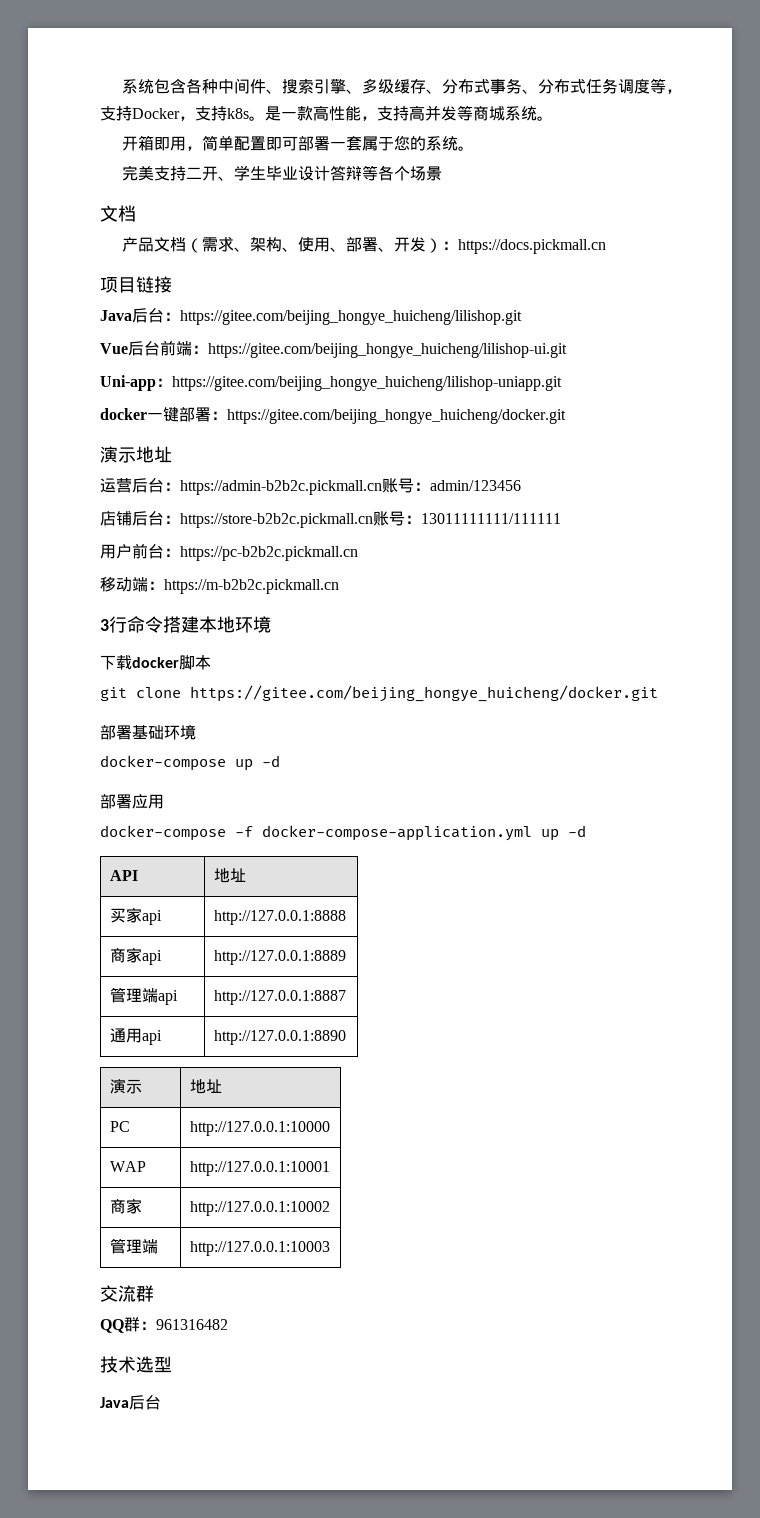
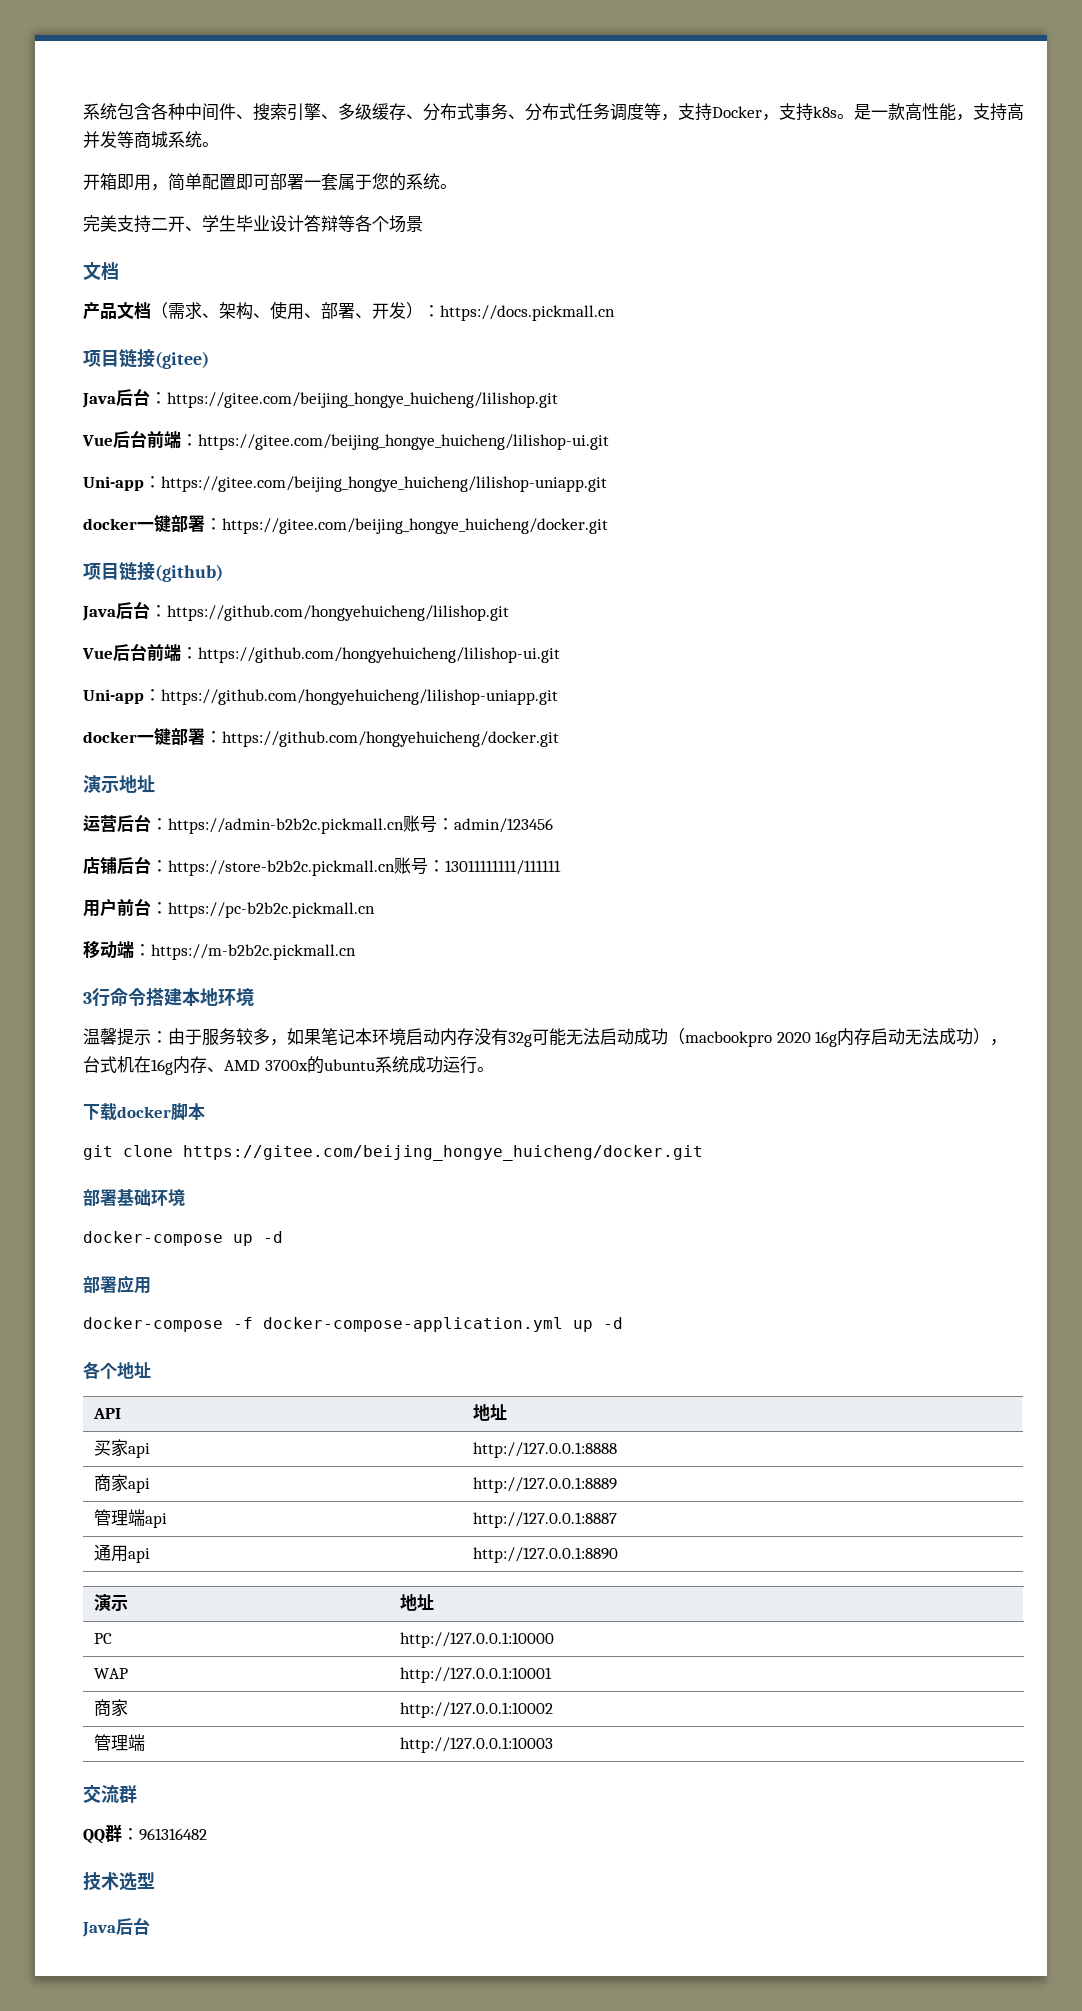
(172, 284) none -> [155,351,209,369] (gitee)
(566, 416) none -> [83,562,223,582] [82,601,509,621] [82,643,560,663] [83,689,558,705] [83,728,559,747] // 项目链接(github) // Java后台：https://github.com/hongyehuicheng/lilishop.git // Vue后台前端：https://github.com/hongyehuicheng/lilishop-ui.git // Uni-app：https://github.com/hongyehuicheng/lilishop-uniapp.git // docker一键部署：https://github.com/hongyehuicheng/docker.git
(271, 624) none -> [83,1028,1008,1047] [83,1056,494,1075] // 温馨提示：由于服务较多，如果笔记本环境启动内存没有32g可能无法启动成功（macbookpro 2020 16g内存启动无法成功），台式机在16g内存、AMD 3700x的ubuntu系统成功运行。
(586, 831) none -> [83,1361,151,1379] // 各个地址

